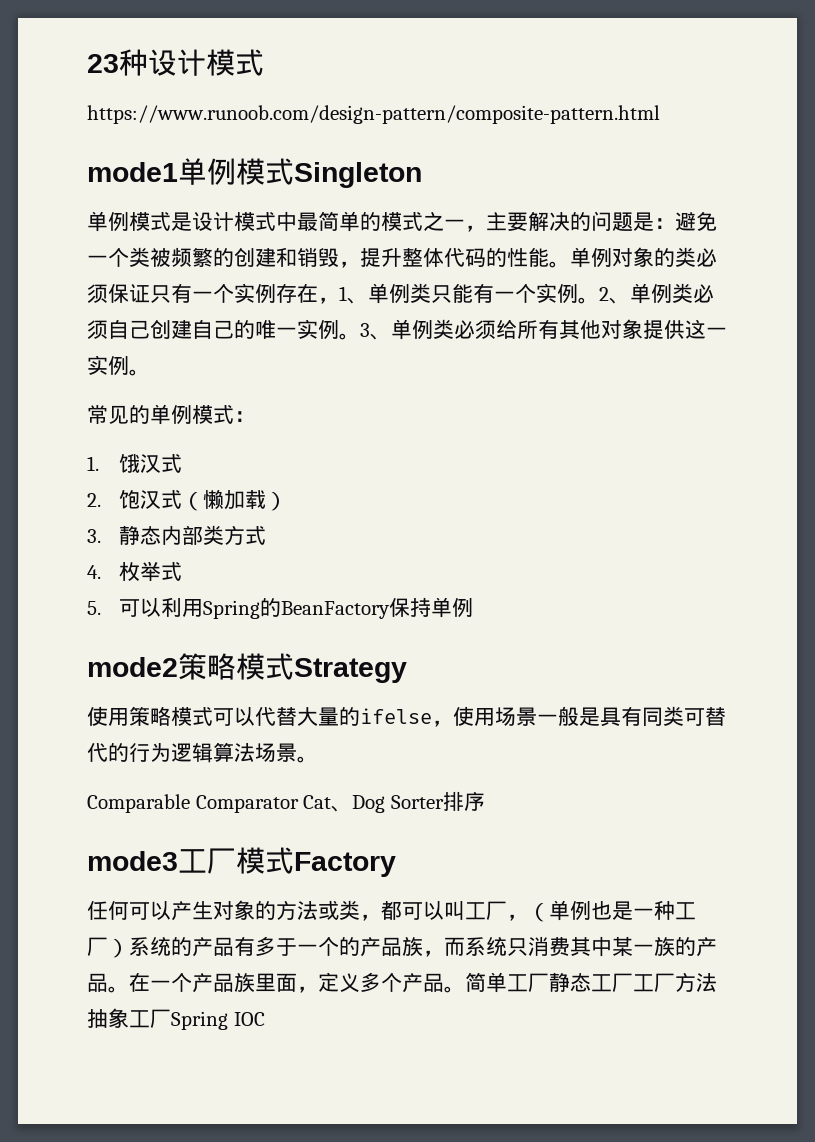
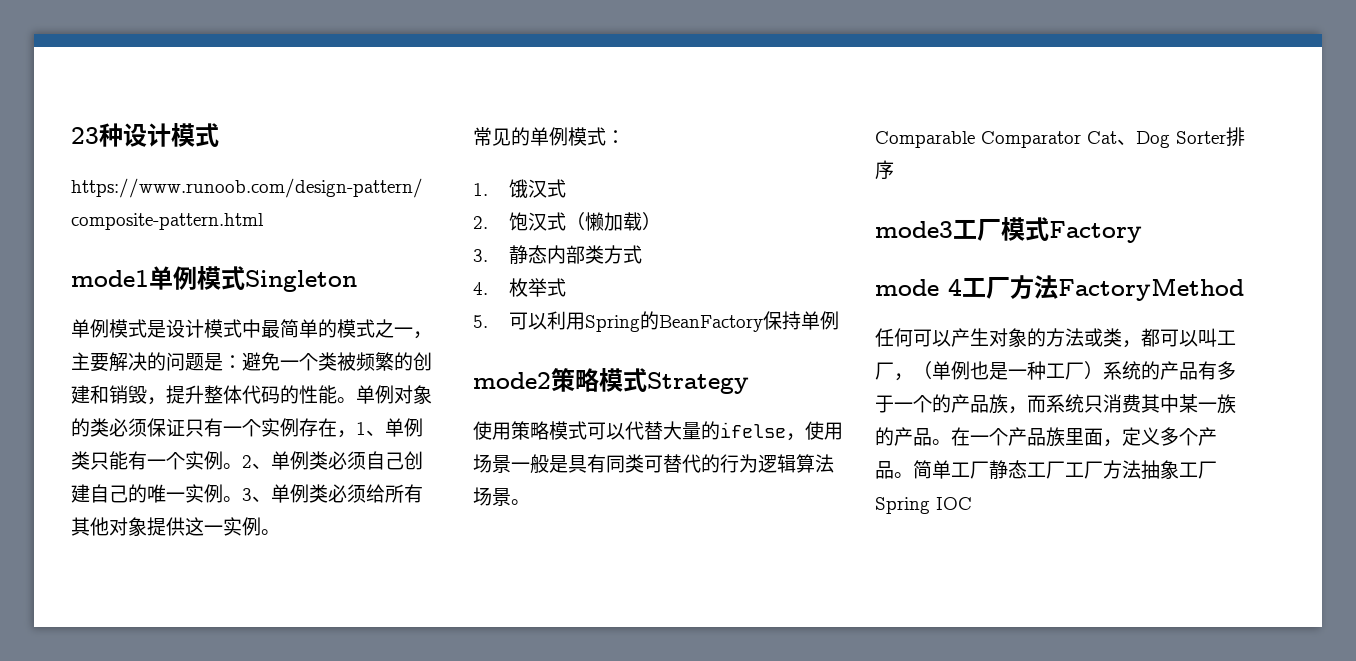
(396, 864) none -> [875,275,1244,301] // mode 4工厂方法FactoryMethod

